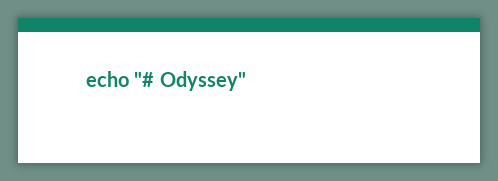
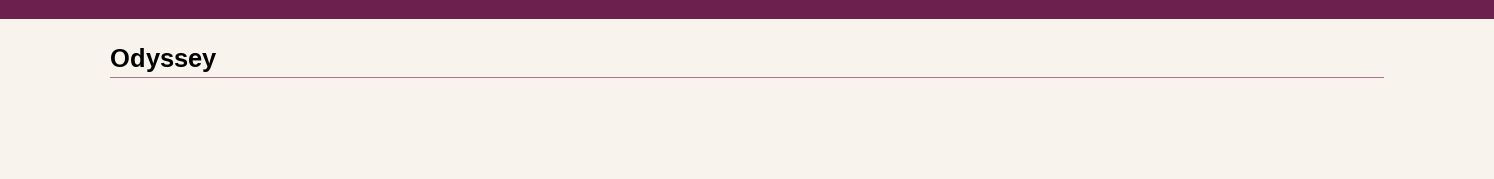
[86,71,246,91] echo "# Odyssey" -> [110,48,217,72] Odyssey

